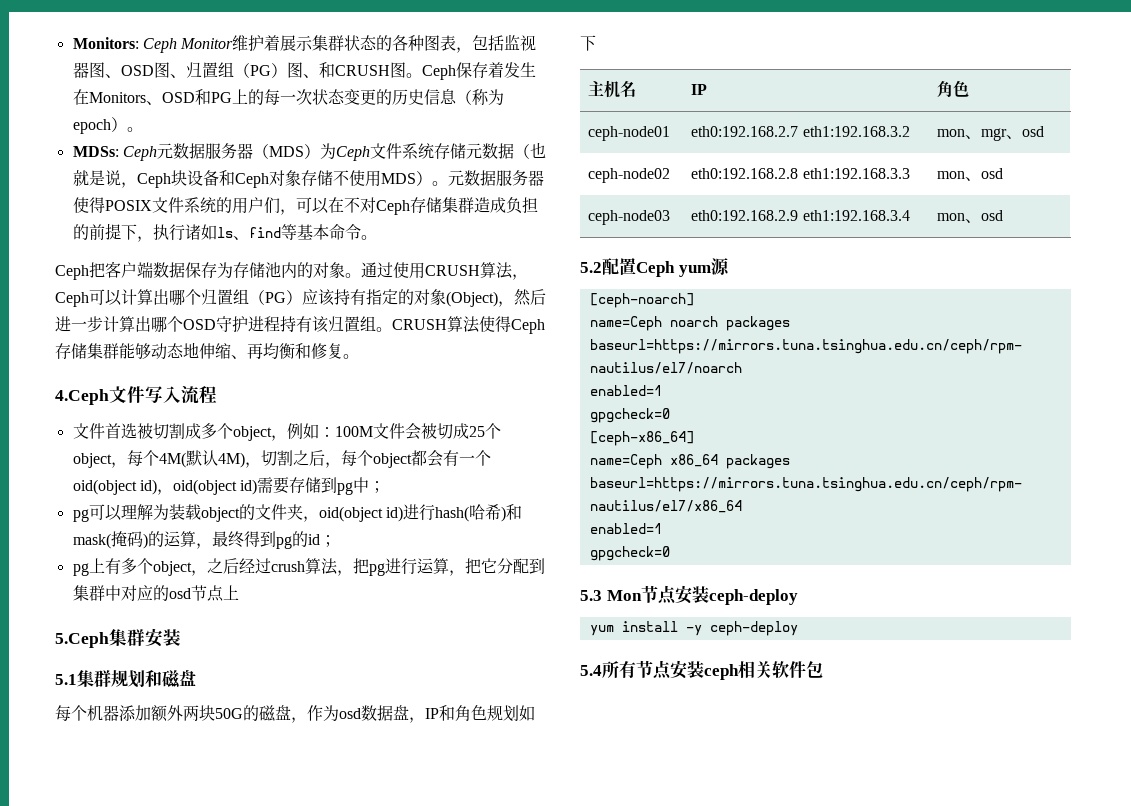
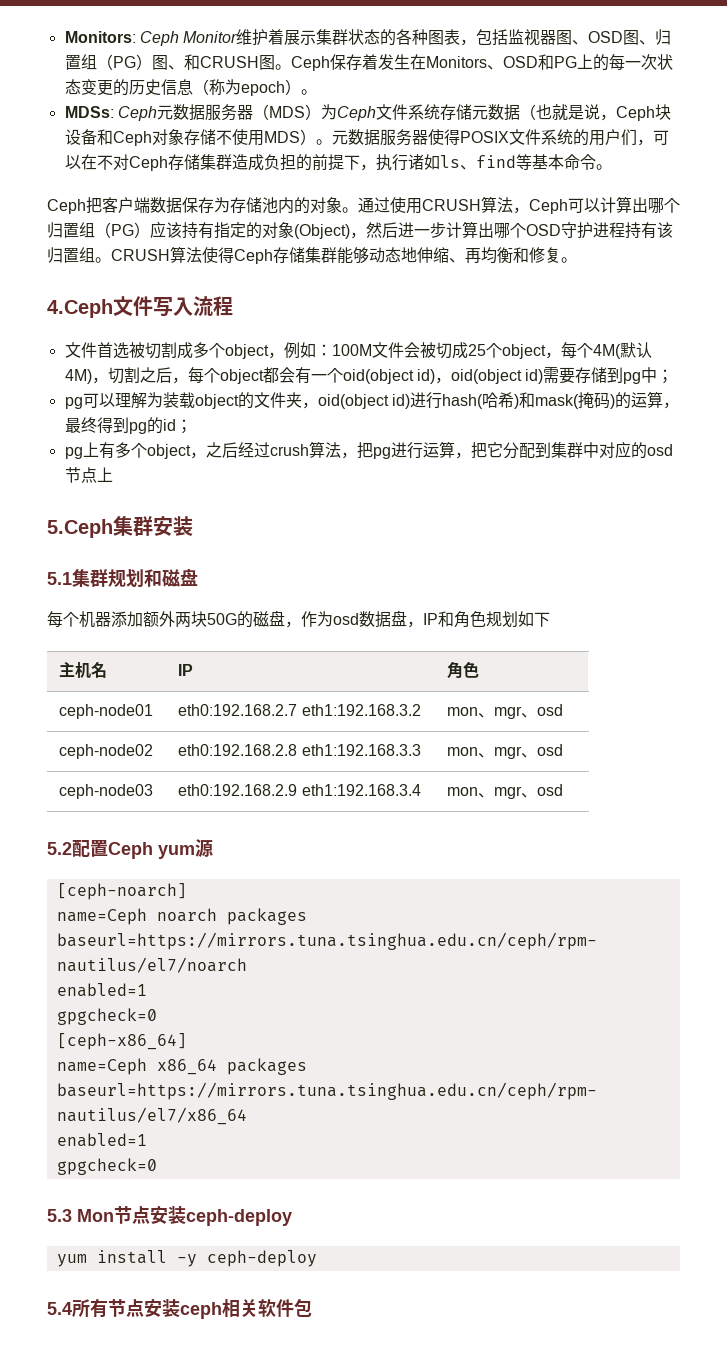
(982, 179) none -> [494,746,538,759] mgr、
(982, 221) none -> [494,786,538,799] mgr、

